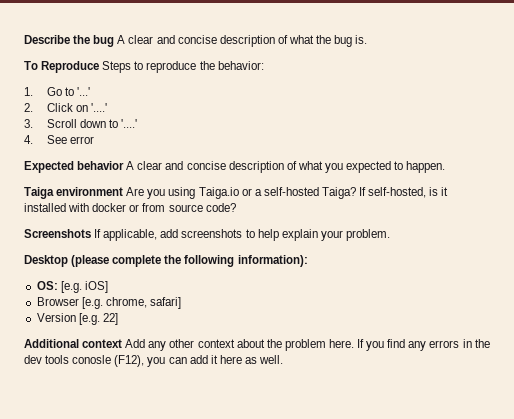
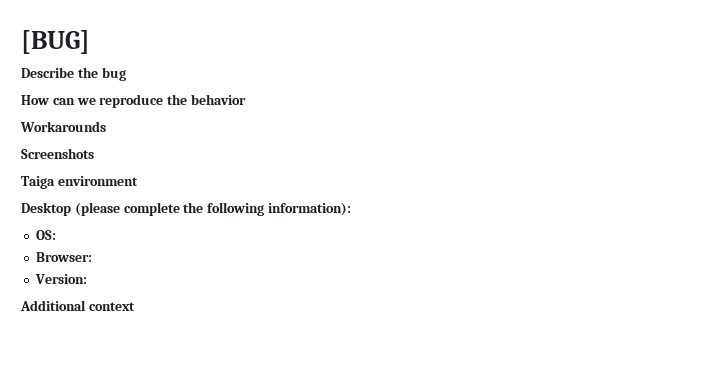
(24, 39) none -> [21,30,90,54] [BUG] //
[117,35,368,47] [24,61,264,73] [24,87,91,96] [24,103,108,112] [24,119,138,128] [24,135,94,144] [24,161,446,173] [24,187,449,199] [24,203,236,212] [24,229,390,241] A clear and concise description of what the bug is. // To Reproduce Steps to reproduce the behavior: // 1. Go to '...' // 2. Click on '....' // 3. Scroll down to '....' // 4. See error // Expected behavior A clear and concise description of what you expected to happen. // Taiga environment Are you using Taiga.io or a self-hosted Taiga? If self-hosted, is it installed with docker or from source code? // Screenshots If applicable, add screenshots to help explain your problem. -> [21,94,246,108] [20,121,106,132] [21,148,94,159] [21,176,138,189] // How can we reproduce the behavior // Workarounds // Screenshots // Taiga environment
[60,281,108,293] [36,297,181,309] [36,313,118,325] [24,339,490,351] [24,355,284,367] [e.g. iOS] // Browser [e.g. chrome, safari] // Version [e.g. 22] // Additional context Add any other context about the problem here. If you find any errors in the dev tools conosle (F12), you can add it here as well. -> [36,252,93,262] [35,274,88,284] [20,300,135,311] // Browser: // Version: // Additional context

